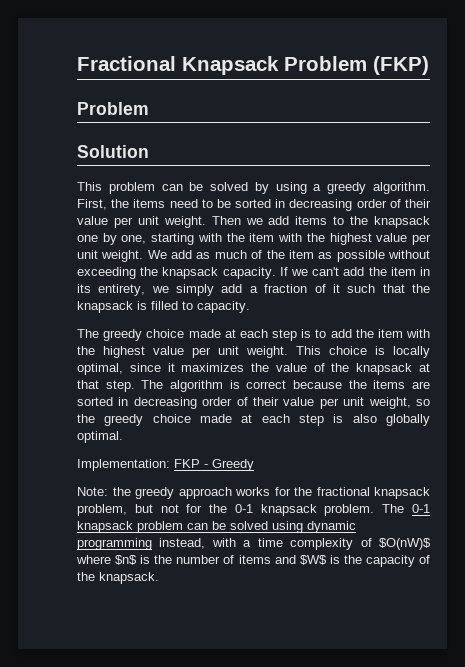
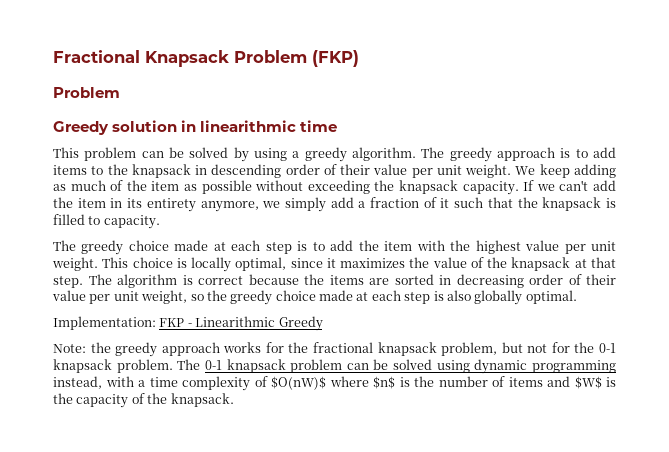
[77,145,149,158] Solution -> [53,120,338,135] Greedy solution in linearithmic time
[77,199,353,211] First, the items need to be sorted in decreasing -> [421,147,616,162] [53,164,282,178] The greedy approach is to add items to the knapsack in descending
[211,216,430,228] [77,233,431,245] [77,250,193,262] Then we add items to the knapsack one by one, starting with the item with the highest value per unit weight. We add -> [515,164,616,178] We keep adding
[98,284,146,296] entirety, -> [146,198,259,212] entirety anymore,
(208, 466) none -> [195,316,276,327] Linearithmic

